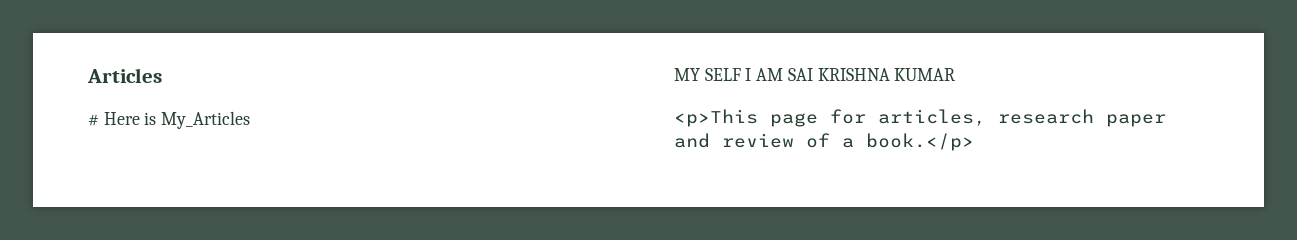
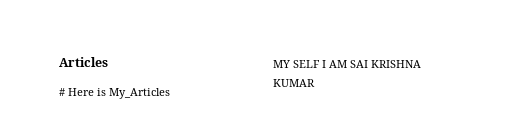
[674,109,1166,127] [674,133,974,151] // <p>This page for articles, research paper and review of a book.</p> -> (315, 83) none

